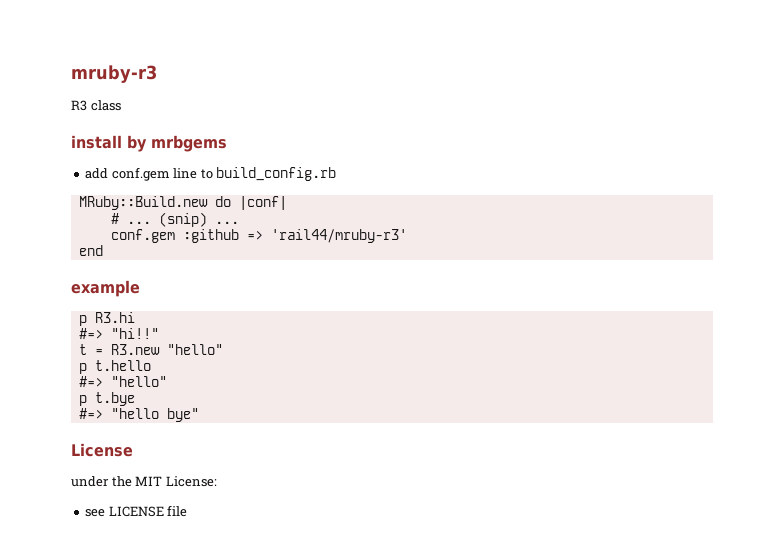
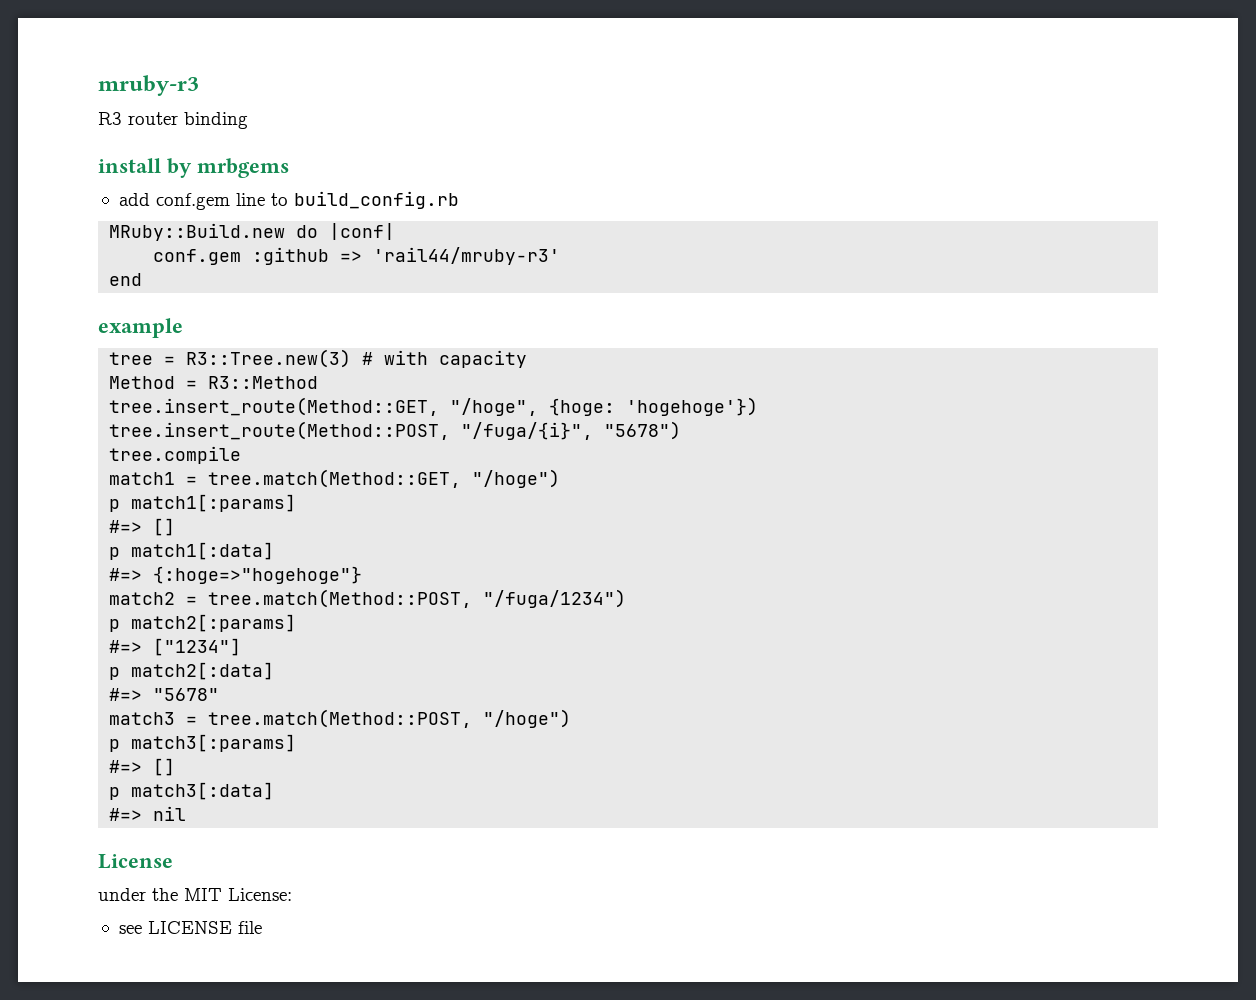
[90,100,121,111] class -> [128,112,248,129] router binding
[110,212,239,227] // # ... (snip) ... -> (396, 231) none
[78,312,135,326] [78,328,159,339] [78,344,223,355] [78,360,151,374] [78,376,167,387] [78,392,135,406] [78,408,199,422] // p R3.hi // #=> "hi!!" // t = R3.new "hello" // p t.hello // #=> "hello" // p t.bye // #=> "hello bye" -> [109,349,528,368] [109,376,319,389] [109,397,759,416] [109,421,682,440] [109,446,242,464] [109,469,561,488] [109,494,297,512] [109,518,176,536] [109,542,275,560] [109,566,363,584] [109,589,627,608] [109,614,297,632] [109,638,242,656] [109,662,275,680] [109,688,220,701] [109,709,572,728] [109,734,297,752] [109,758,176,776] [109,782,275,800] [109,806,187,821] // tree = R3::Tree.new(3) # with capacity // Method = R3::Method // tree.insert_route(Method::GET, "/hoge", {hoge: 'hogehoge'}) // tree.insert_route(Method::POST, "/fuga/{i}", "5678") // tree.compile // match1 = tree.match(Method::GET, "/hoge") // p match1[:params] // #=> [] // p match1[:data] // #=> {:hoge=>"hogehoge"} // match2 = tree.match(Method::POST, "/fuga/1234") // p match2[:params] // #=> ["1234"] // p match2[:data] // #=> "5678" // match3 = tree.match(Method::POST, "/hoge") // p match3[:params] // #=> [] // p match3[:data] // #=> nil

